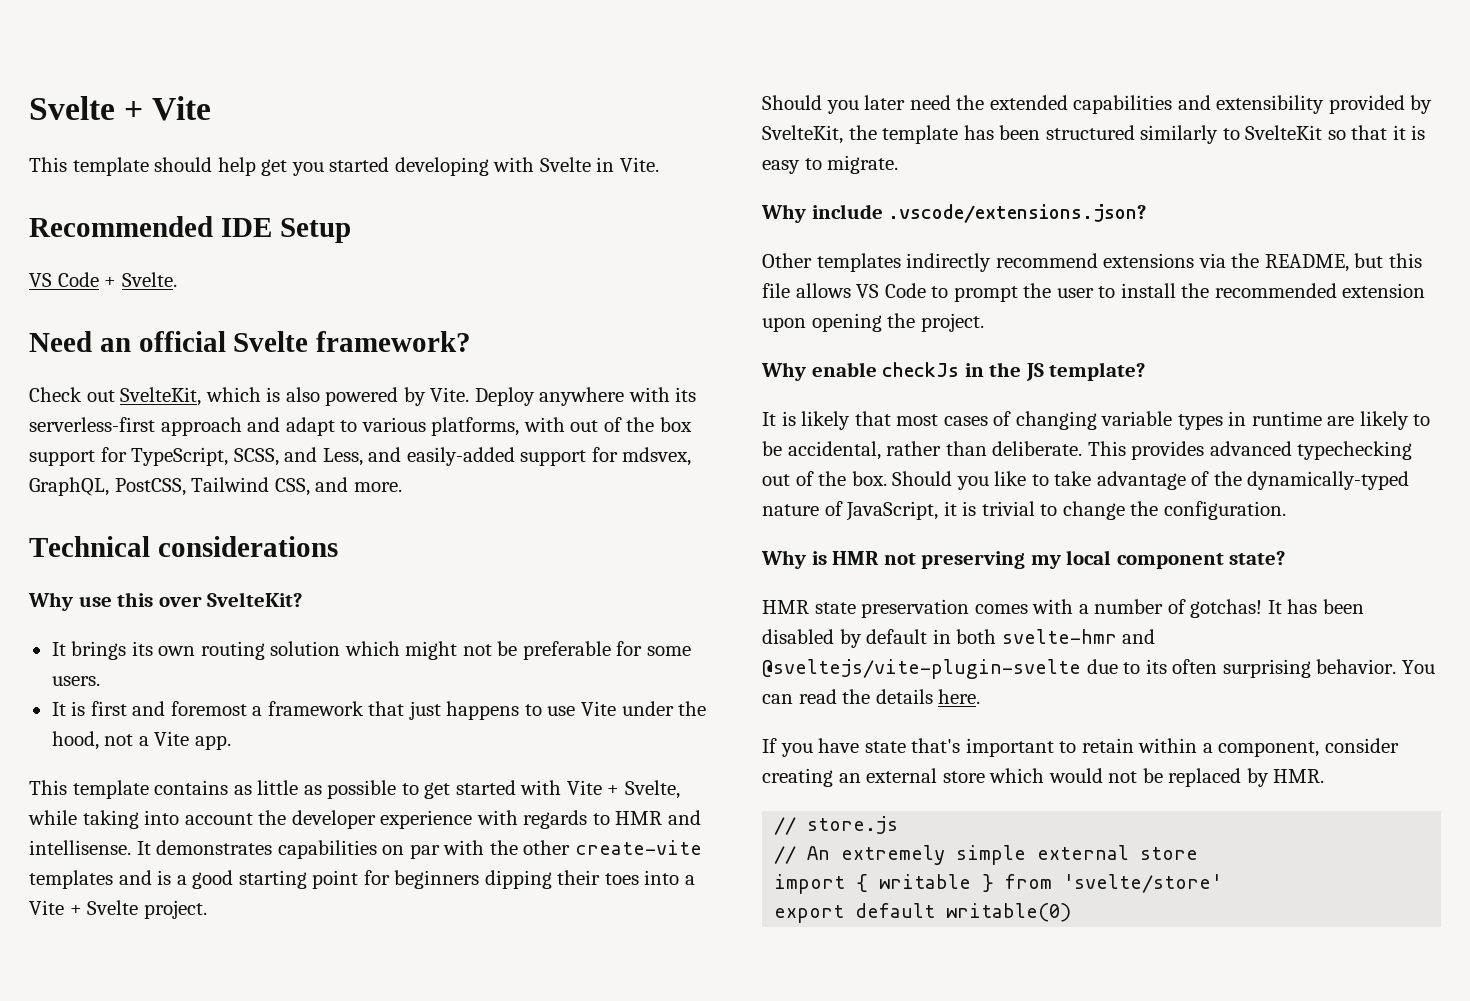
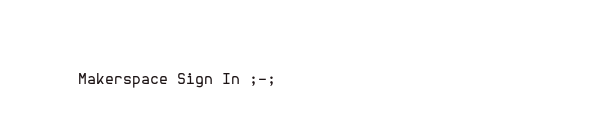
[29,96,212,121] [29,157,659,176] [29,216,351,243] [29,272,177,287] [29,331,472,352] [29,387,697,406] [29,417,692,436] [29,447,692,466] [29,477,402,496] [29,536,338,557] [28,592,303,611] [51,641,691,660] [51,676,100,686] [51,701,707,720] [51,731,231,750] [29,780,680,799] [28,810,701,829] [29,840,702,859] [29,870,695,889] [29,900,207,919] [762,95,1433,114] [762,125,1426,144] [762,155,899,174] [761,204,1147,223] [762,253,1422,272] [762,283,1426,302] [762,313,984,332] [761,362,1146,381] [762,411,1431,430] [762,441,1413,460] [762,471,1410,490] [762,501,1286,521] [761,550,1286,569] [762,599,1364,618] [762,629,1156,648] [762,659,1435,679] [762,689,981,704] [762,738,1399,757] [762,768,1325,787] [774,816,899,835] [774,845,1199,865] [774,874,1223,894] [774,903,1072,923] Svelte + Vite // This template should help get you started developing with Svelte in Vite. // Recommended IDE Setup // VS Code + Svelte. // Need an official Svelte framework? // Check out SvelteKit, which is also powered by Vite. Deploy anywhere with its serverless-first approach and adapt to various platforms, with out of the box support for TypeScript, SCSS, and Less, and easily-added support for mdsvex, GraphQL, PostCSS, Tailwind CSS, and more. // Technical considerations // Why use this over SvelteKit? // It brings its own routing solution which might not be preferable for some users. // It is first and foremost a framework that just happens to use Vite under the hood, not a Vite app. // This template contains as little as possible to get started with Vite + Svelte, while taking into account the developer experience with regards to HMR and intellisense. It demonstrates capabilities on par with the other create-vite templates and is a good starting point for beginners dipping their toes into a Vite + Svelte project. // Should you later need the extended capabilities and extensibility provided by SvelteKit, the template has been structured similarly to SvelteKit so that it is easy to migrate. // Why include .vscode/extensions.json? // Other templates indirectly recommend extensions via the README, but this file allows VS Code to prompt the user to install the recommended extension upon opening the project. // Why enable checkJs in the JS template? // It is likely that most cases of changing variable types in runtime are likely to be accidental, rather than deliberate. This provides advanced typechecking out of the box. Should you like to take advantage of the dynamically-typed nature of JavaScript, it is trivial to change the configuration. // Why is HMR not preserving my local component state? // HMR state preservation comes with a number of gotchas! It has been disabled by default in both svelte-hmr and @sveltejs/vite-plugin-svelte due to its often surprising behavior. You can read the details here. // If you have state that's important to retain within a component, consider creating an external store which would not be replaced by HMR. // // store.js // // An extremely simple external store // import { writable } from 'svelte/store' // export default writable(0) -> [78,73,276,88] Makerspace Sign In ;-;

